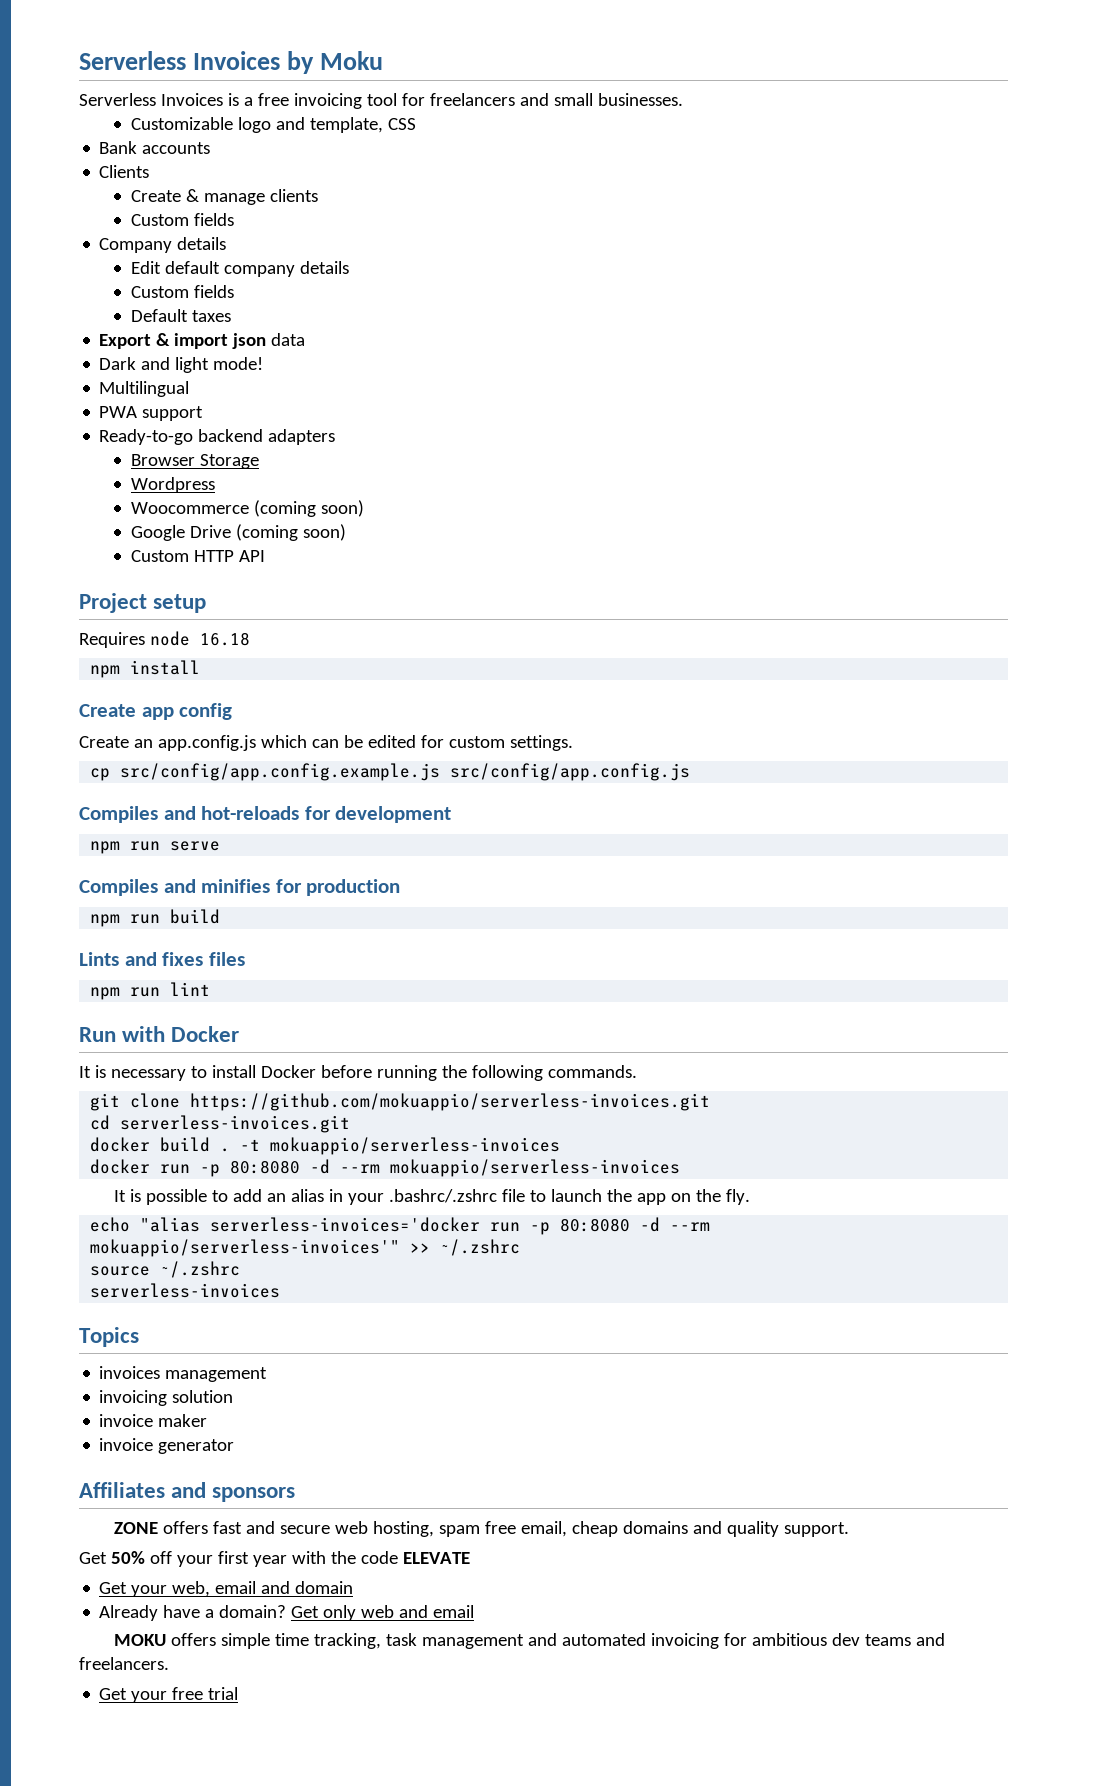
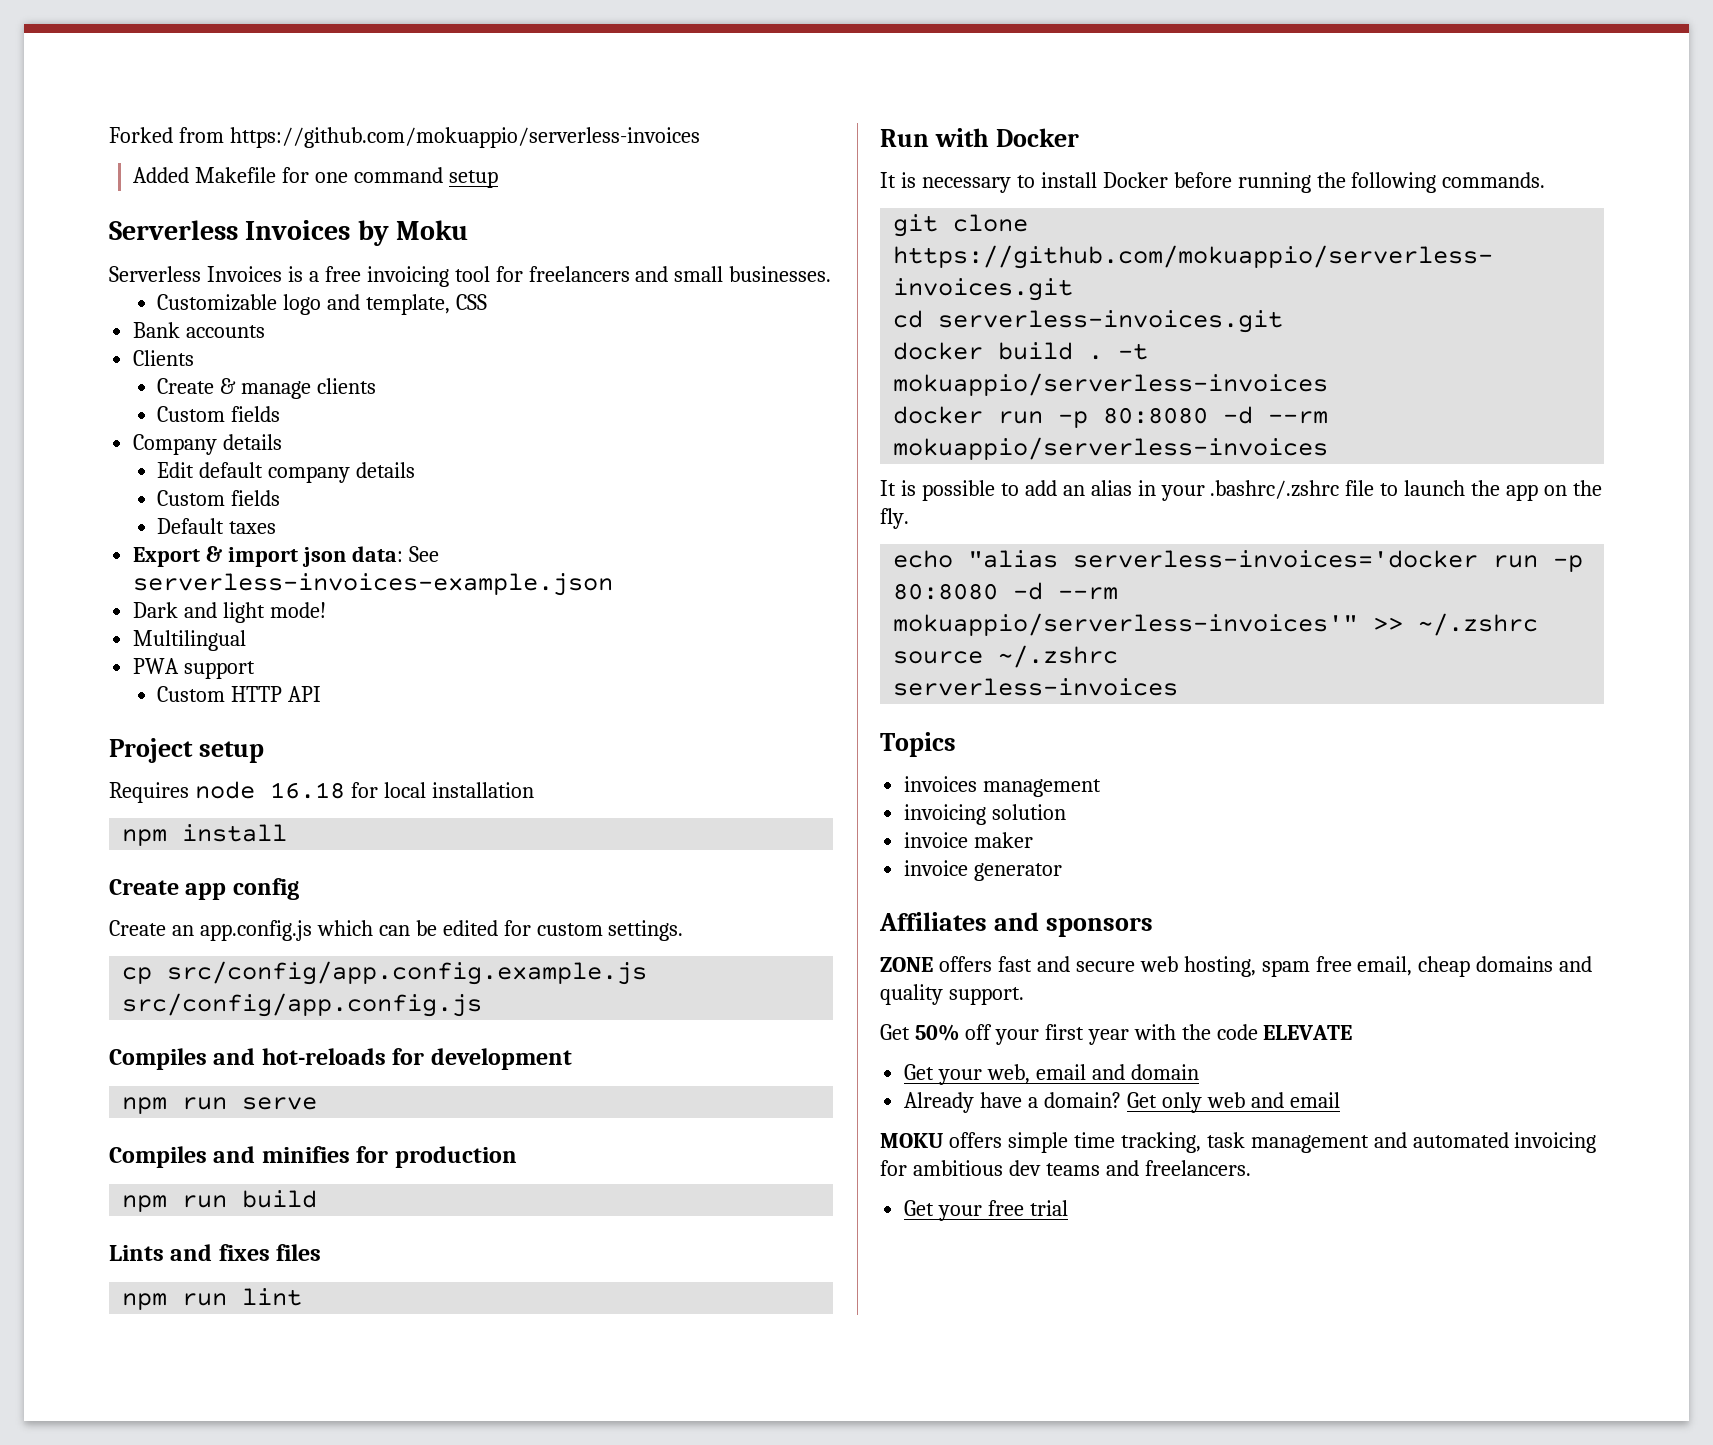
(79, 60) none -> [109,127,700,148] [133,167,498,188] Forked from https://github.com/mokuappio/serverless-invoices // Added Makefile for one command setup //
[271,333,306,346] data -> [351,546,439,562] [133,573,614,596] data: See serverless-invoices-example.json
[99,429,336,445] [131,454,260,469] [131,477,216,493] [131,500,365,517] [131,524,347,541] // Ready-to-go backend adapters // Browser Storage // Wordpress // Woocommerce (coming soon) // Google Drive (coming soon) -> (256, 670) none
(250, 639) none -> [350,782,534,798] for local installation

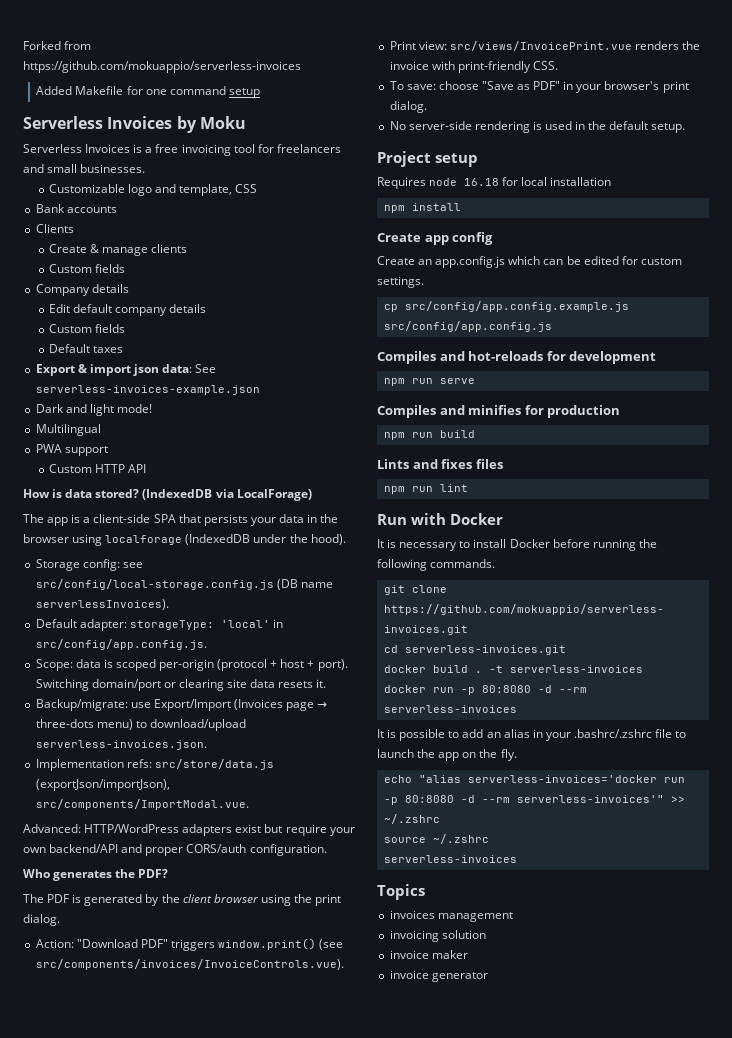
(322, 694) none -> [23,489,312,501] [23,514,339,526] [23,534,346,546] [35,559,143,571] [35,579,333,590] [35,599,169,610] [35,619,283,631] [35,639,207,650] [35,659,348,671] [35,679,327,691] [35,699,328,711] [35,719,246,731] [35,740,207,750] [35,759,274,771] [35,779,170,791] [35,799,249,810] [23,824,355,836] [23,844,327,856] [23,869,169,881] [23,894,342,906] [23,914,60,926] [35,938,344,951] [35,959,344,970] [389,41,701,51] [389,61,558,73] [389,81,689,93] [389,101,427,113] [389,121,686,133] // How is data stored? (IndexedDB via LocalForage) // The app is a client-side SPA that persists your data in the browser using localforage (IndexedDB under the hood). // Storage config: see src/config/local-storage.config.js (DB name serverlessInvoices). // Default adapter: storageType: 'local' in src/config/app.config.js. // Scope: data is scoped per-origin (protocol + host + port). Switching domain/port or clearing site data resets it. // Backup/migrate: use Export/Import (Invoices page → three-dots menu) to download/upload serverless-invoices.json. // Implementation refs: src/store/data.js (exportJson/importJson), src/components/ImportModal.vue. // Advanced: HTTP/WordPress adapters exist but require your own backend/API and proper CORS/auth configuration. // Who generates the PDF? // The PDF is generated by the client browser using the print dialog. // Action: "Download PDF" triggers window.print() (see src/components/invoices/InvoiceControls.vue). // Print view: src/views/InvoicePrint.vue renders the invoice with print-friendly CSS. // To save: choose "Save as PDF" in your browser's print dialog. // No server-side rendering is used in the default setup.
[893,373,1329,396] mokuappio/serverless-invoices -> [509,665,643,673] serverless-invoices
[893,437,1329,460] mokuappio/serverless-invoices -> [383,705,517,713] serverless-invoices
[893,613,1359,636] mokuappio/serverless-invoices'" -> [516,795,664,803] serverless-invoices'"
[879,912,1153,937] [880,956,1593,977] [880,984,1024,1005] [880,1024,1353,1045] [904,1064,1199,1085] [904,1092,1340,1113] [880,1132,1597,1153] [880,1160,1251,1176] [904,1200,1069,1221] // Affiliates and sponsors // ZONE offers fast and secure web hosting, spam free email, cheap domains and quality support. // Get 50% off your first year with the code ELEVATE // Get your web, email and domain // Already have a domain? Get only web and email // MOKU offers simple time tracking, task management and automated invoicing for ambitious dev teams and freelancers. // Get your free trial -> (488, 977) none

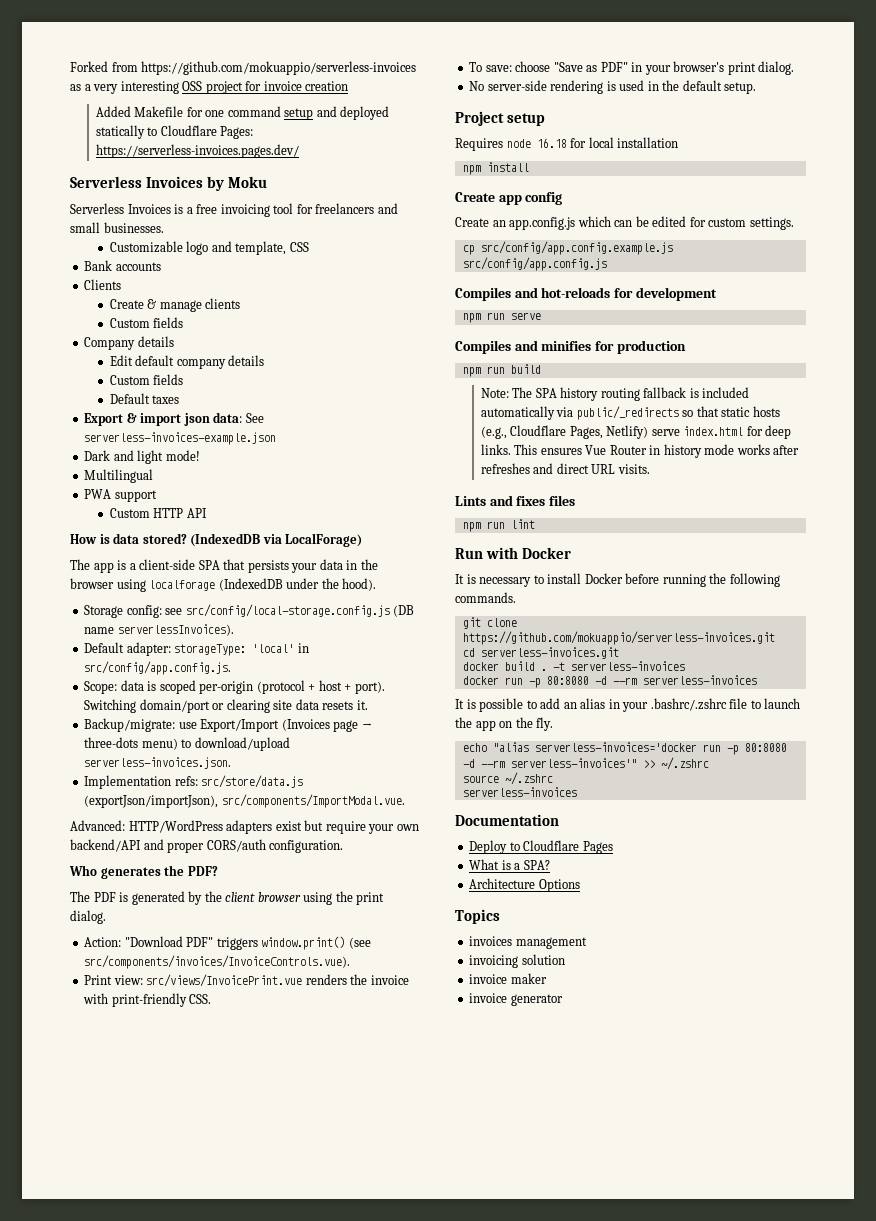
(301, 67) none -> [70,81,349,94] as a very interesting OSS project for invoice creation
(260, 93) none -> [316,106,390,120] [95,125,254,139] [95,144,299,158] and deployed statically to Cloudflare Pages: https://serverless-invoices.pages.dev/
(475, 434) none -> [480,387,750,401] [480,406,780,420] [480,425,792,439] [480,444,800,458] [480,463,650,474] // Note: The SPA history routing fallback is included automatically via public/_redirects so that static hosts (e.g., Cloudflare Pages, Netlify) serve index.html for deep links. This ensures Vue Router in history mode works after refreshes and direct URL visits.
(517, 859) none -> [455,814,559,826] [469,840,613,854] [469,859,550,870] [469,878,580,892] // Documentation // Deploy to Cloudflare Pages // What is a SPA? // Architecture Options

